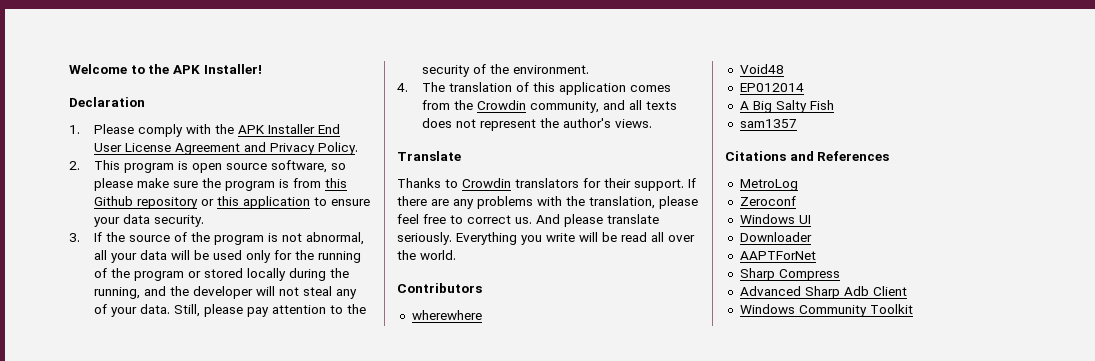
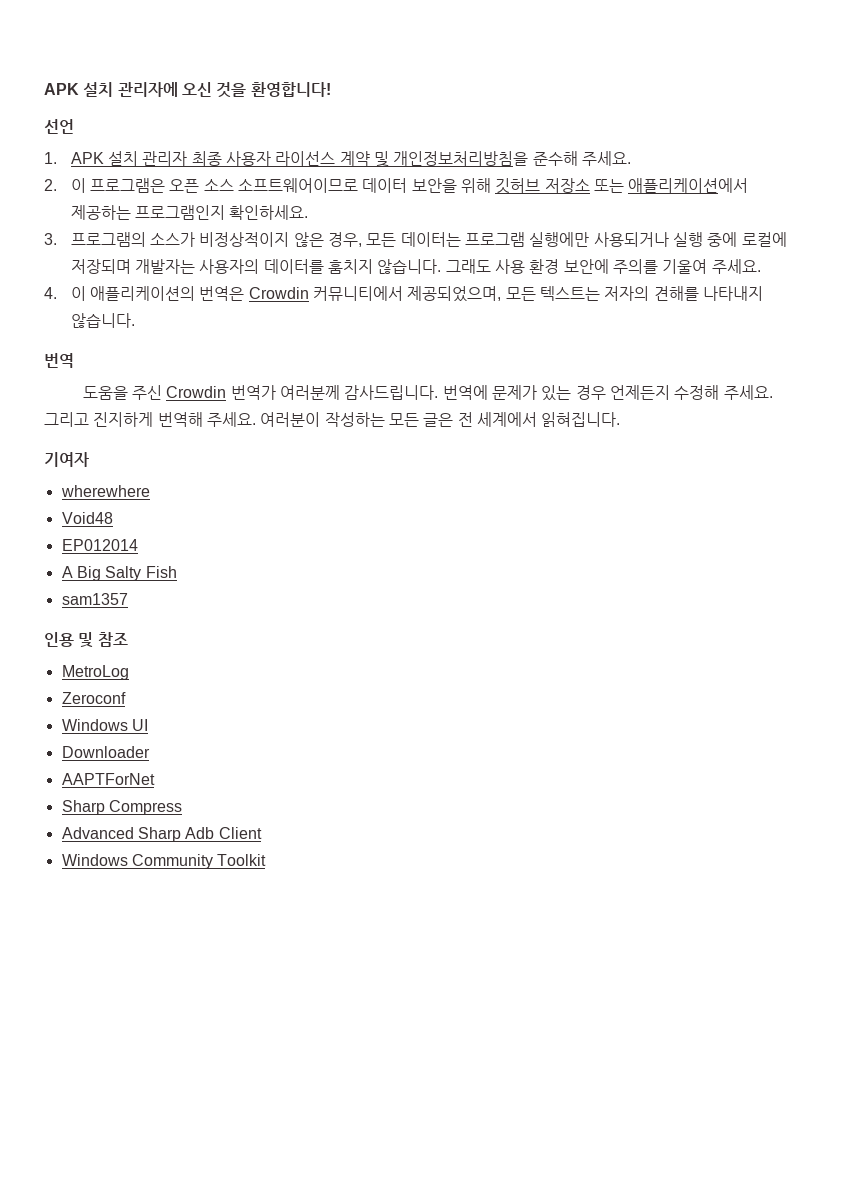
[69,64,262,74] [69,97,145,107] [69,124,340,137] [93,142,358,155] [69,160,346,173] [93,178,347,191] [93,196,370,209] [93,214,204,227] [69,232,364,245] [93,250,361,263] [93,268,349,281] [93,286,357,299] [93,304,366,317] [421,64,589,77] [397,82,671,95] [421,100,677,113] [421,118,652,131] [397,151,461,161] [397,178,696,191] [397,196,698,209] [397,214,659,227] [397,232,695,245] [397,250,456,260] [397,283,482,293] Welcome to the APK Installer! // Declaration // 1. Please comply with the APK Installer End User License Agreement and Privacy Policy. // 2. This program is open source software, so please make sure the program is from this Github repository or this application to ensure your data security. // 3. If the source of the program is not abnormal, all your data will be used only for the running of the program or stored locally during the running, and the developer will not steal any of your data. Still, please pay attention to the security of the environment. // 4. The translation of this application comes from the Crowdin community, and all texts does not represent the author's views. // Translate // Thanks to Crowdin translators for their support. If there are any problems with the translation, please feel free to correct us. And please translate seriously. Everything you write will be read all over the world. // Contributors -> [44,82,331,98] [44,119,74,134] [44,151,631,167] [44,178,749,194] [70,205,309,220] [44,232,787,247] [70,259,761,274] [44,286,763,302] [70,313,135,328] [44,353,74,368] [82,385,773,401] [44,412,621,427] [44,452,89,467] APK 설치 관리자에 오신 것을 환영합니다! // 선언 // 1. APK 설치 관리자 최종 사용자 라이선스 계약 및 개인정보처리방침을 준수해 주세요. // 2. 이 프로그램은 오픈 소스 소프트웨어이므로 데이터 보안을 위해 깃허브 저장소 또는 애플리케이션에서 제공하는 프로그램인지 확인하세요. // 3. 프로그램의 소스가 비정상적이지 않은 경우, 모든 데이터는 프로그램 실행에만 사용되거나 실행 중에 로컬에 저장되며 개발자는 사용자의 데이터를 훔치지 않습니다. 그래도 사용 환경 보안에 주의를 기울여 주세요. // 4. 이 애플리케이션의 번역은 Crowdin 커뮤니티에서 제공되었으며, 모든 텍스트는 저자의 견해를 나타내지 않습니다. // 번역 // 도움을 주신 Crowdin 번역가 여러분께 감사드립니다. 번역에 문제가 있는 경우 언제든지 수정해 주세요. 그리고 진지하게 번역해 주세요. 여러분이 작성하는 모든 글은 전 세계에서 읽혀집니다. // 기여자
[725,151,890,161] Citations and References -> [44,632,128,648] 인용 및 참조

